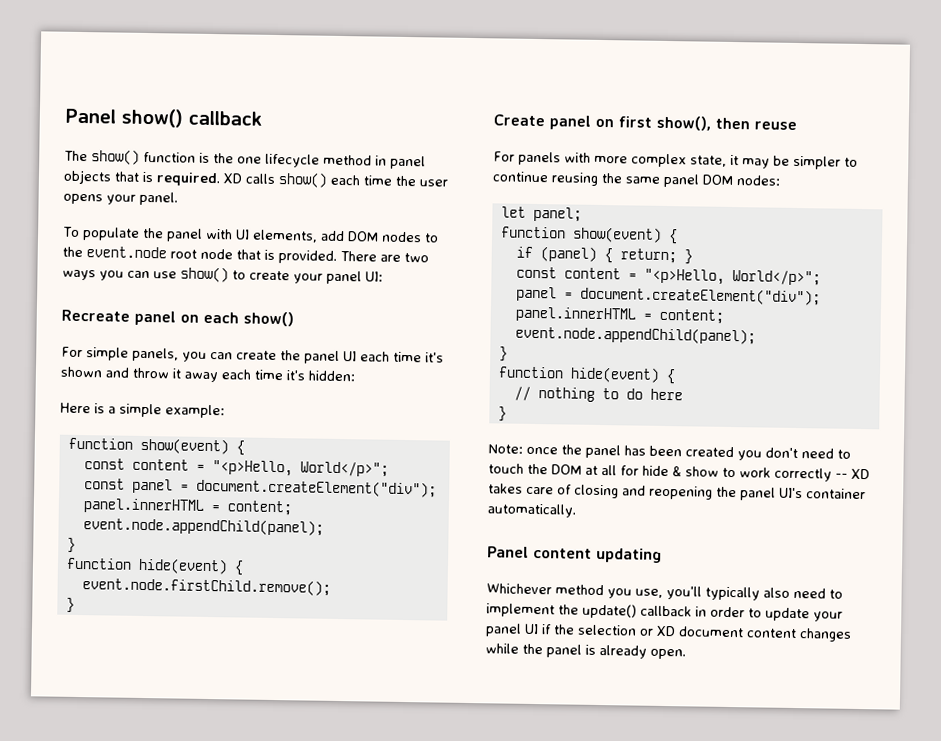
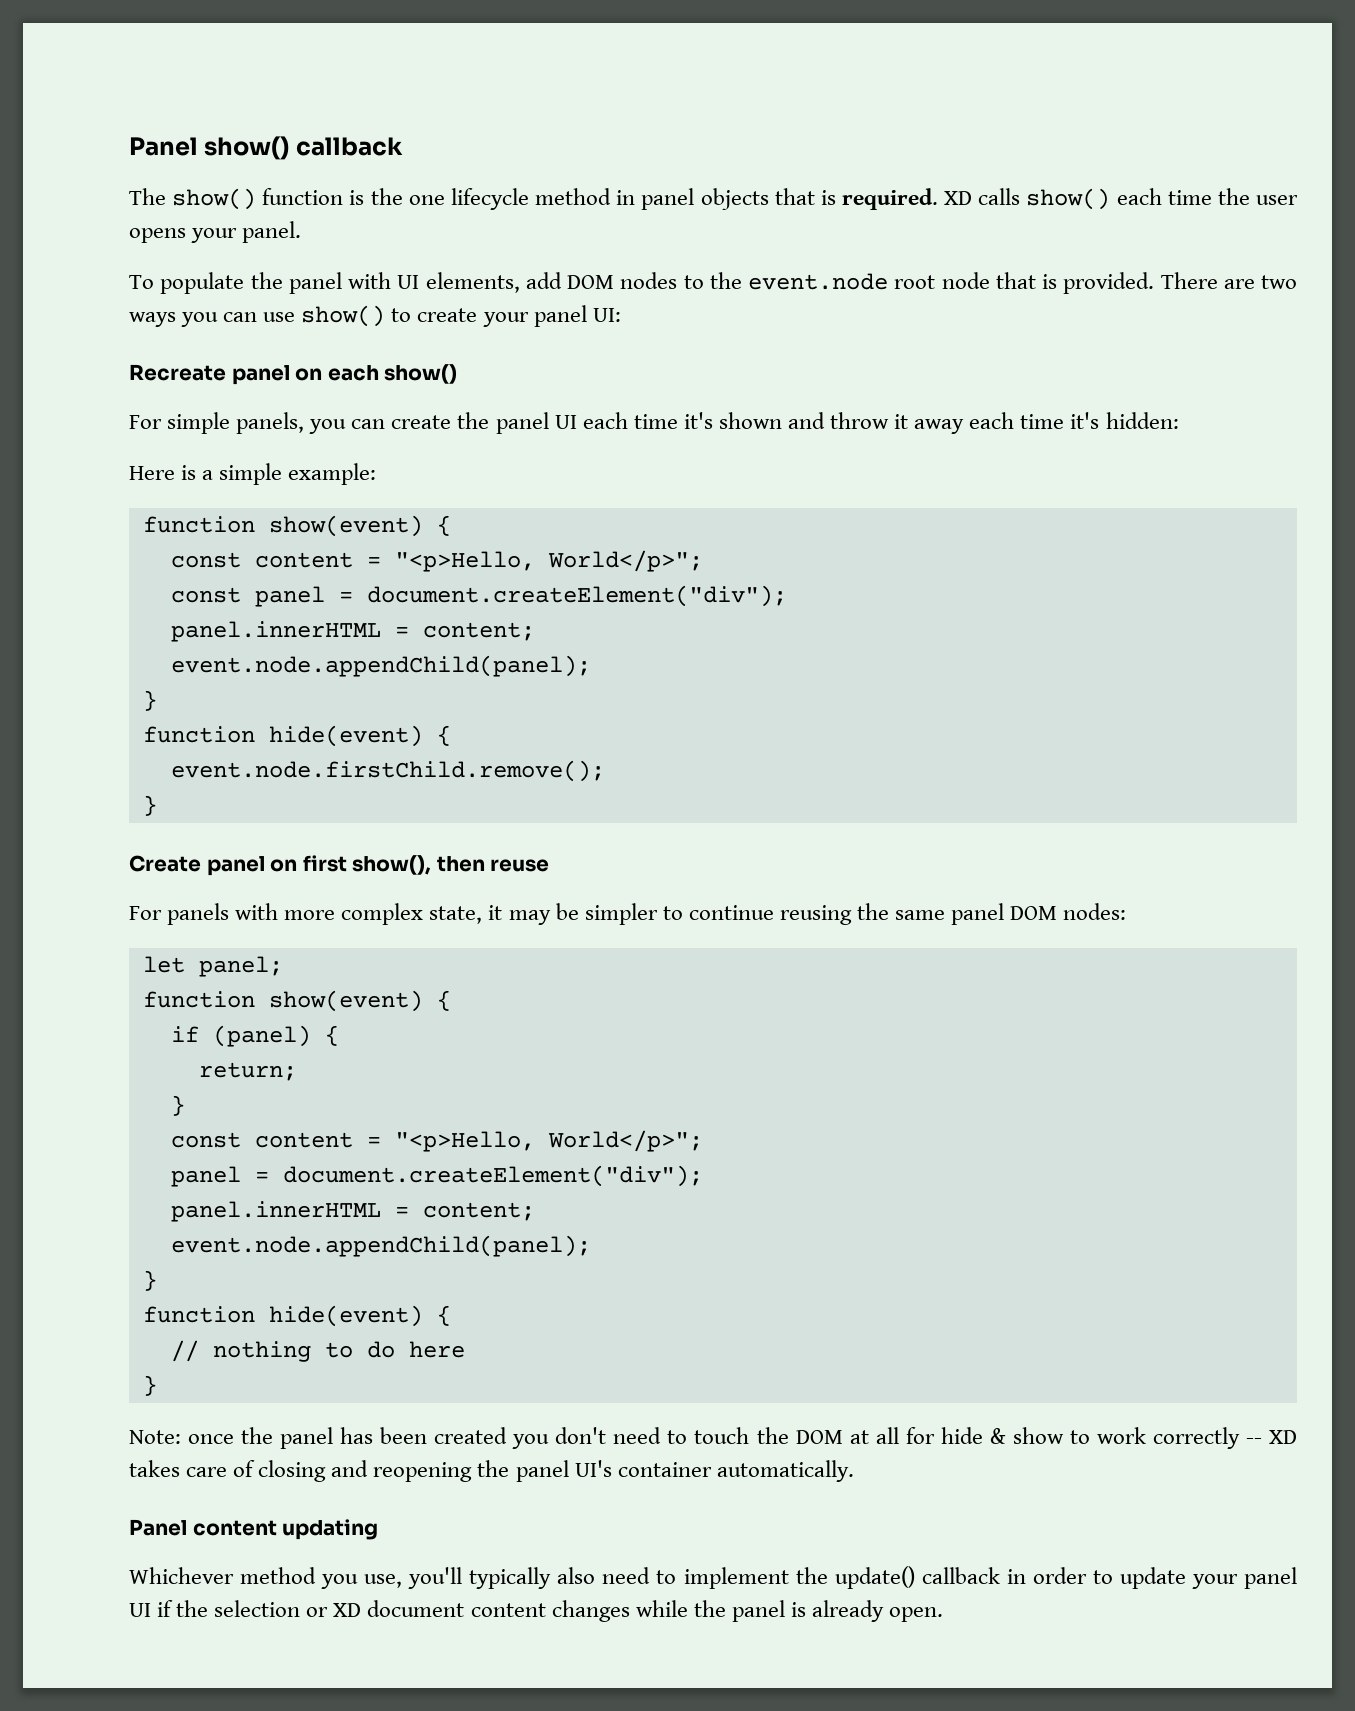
(613, 256) none -> (339, 1035) //
(677, 256) none -> (297, 1071) //

